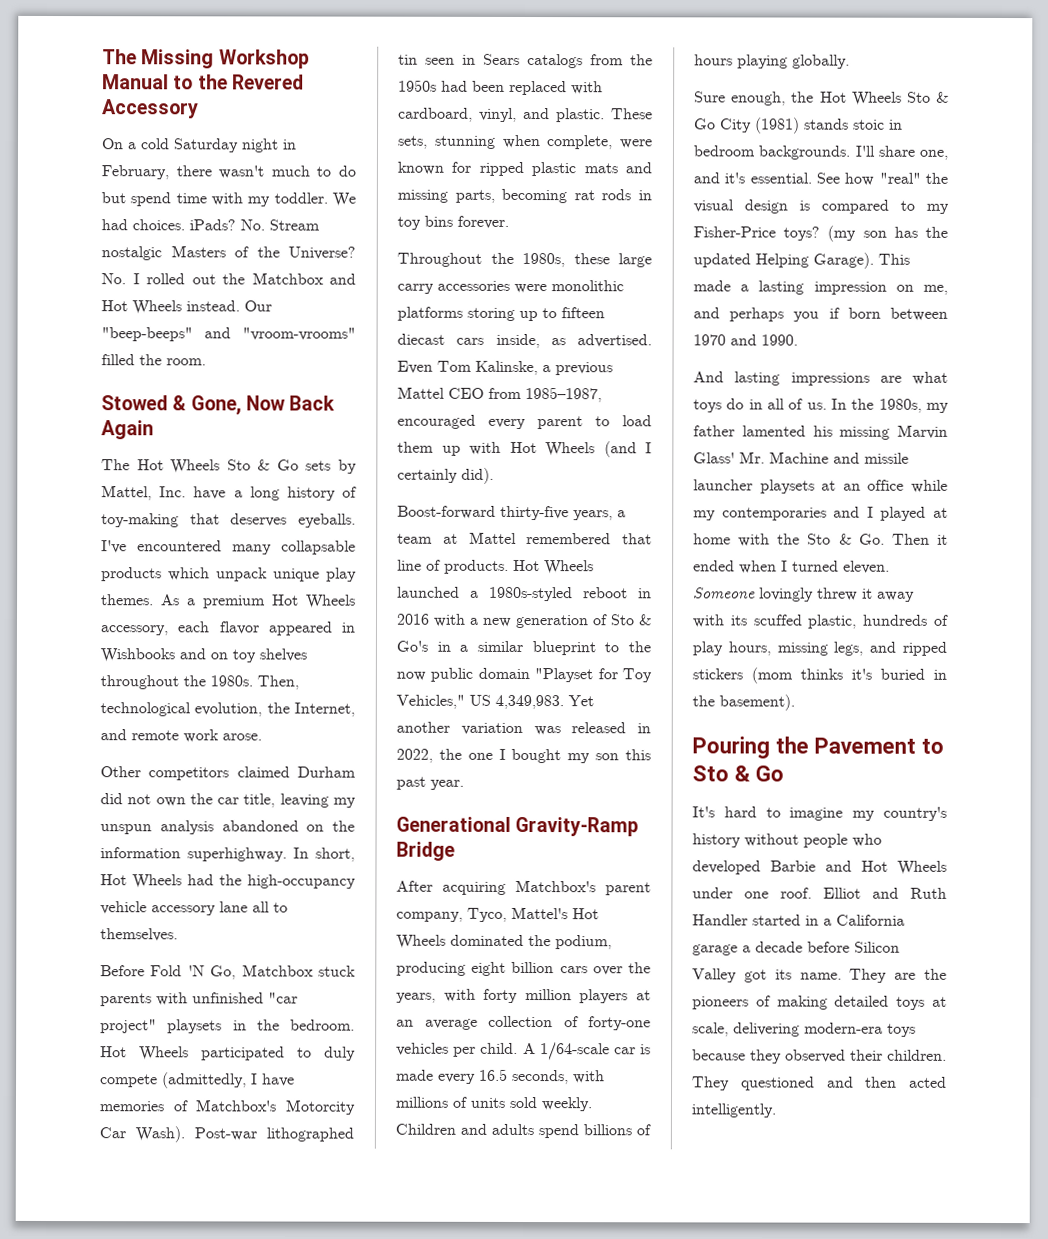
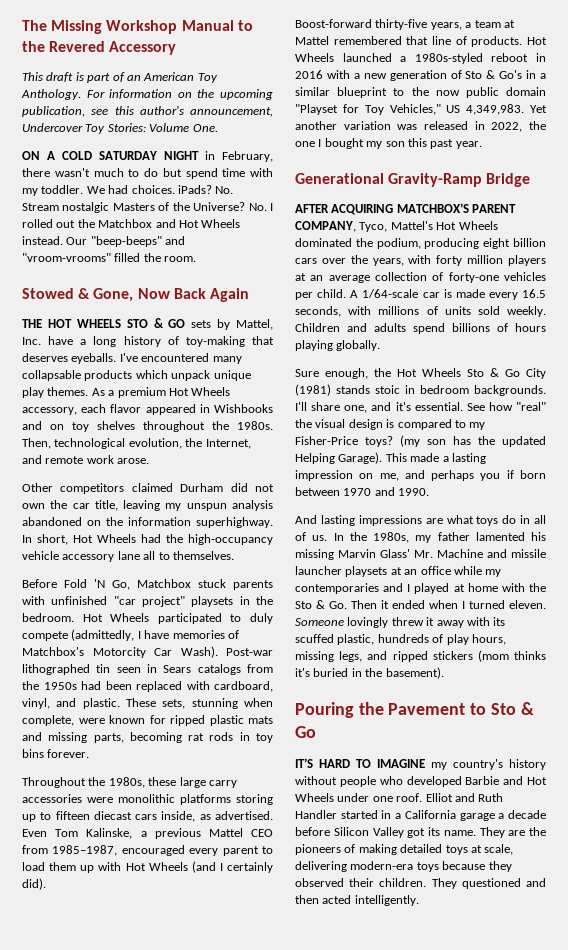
[101,138,279,153] On a cold Saturday night -> [22,72,218,83] [21,89,273,100] [22,106,273,117] [22,123,218,134] [22,151,199,160] This draft is part of an American Toy Anthology. For information on the upcoming publication, see this author's announcement, Undercover Toy Stories: Volume One. // ON A COLD SATURDAY NIGHT
[101,459,299,474] The Hot Wheels Sto & Go -> [22,318,186,328] THE HOT WHEELS STO & GO
[396,879,651,896] [396,911,463,922] After acquiring Matchbox's parent company, -> [295,203,517,215] [295,221,356,232] AFTER ACQUIRING MATCHBOX’S PARENT COMPANY,
[692,806,844,821] It's hard to imagine -> [295,758,425,768] IT’S HARD TO IMAGINE

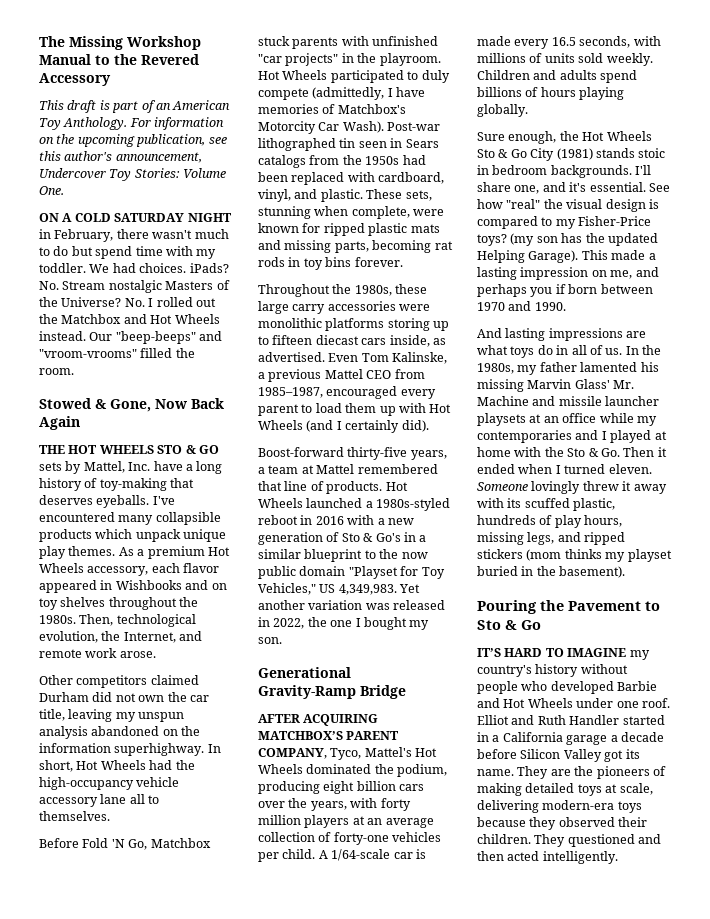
[22,370,81,381] collapsable -> [155,512,221,525] collapsible
[142,596,273,607] [22,613,74,622] project" playsets in the bedroom. -> [285,53,441,66] projects" in the playroom.
[385,138,482,149] son this past year. -> [258,637,282,644] son.
[295,668,310,677] it's -> [605,549,672,562] my playset

